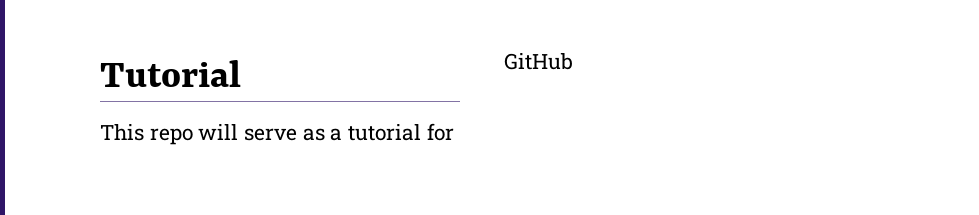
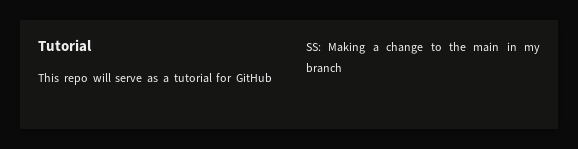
(573, 61) none -> [306,42,540,54] [306,63,342,73] SS: Making a change to the main in my branch

